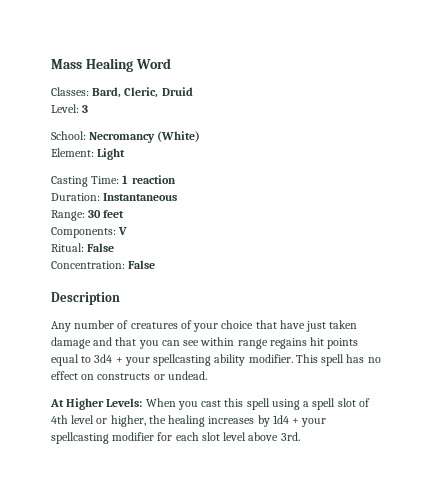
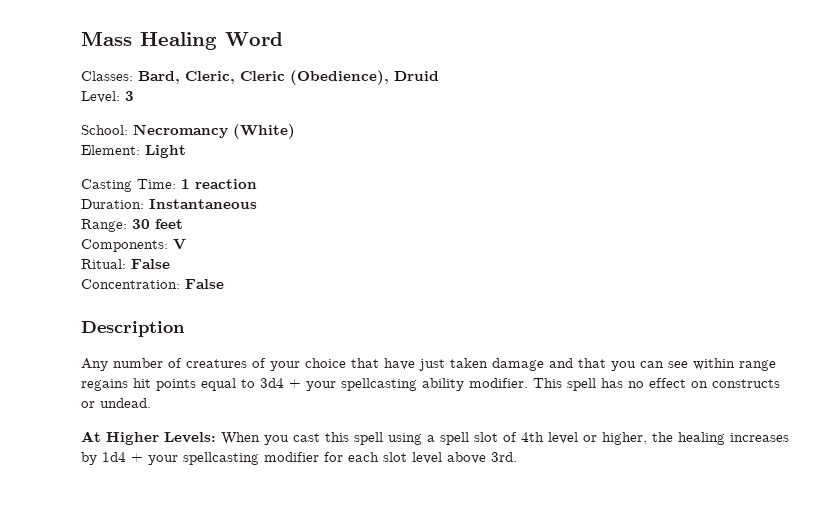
(159, 92) none -> [240,70,389,85] Cleric (Obedience),

